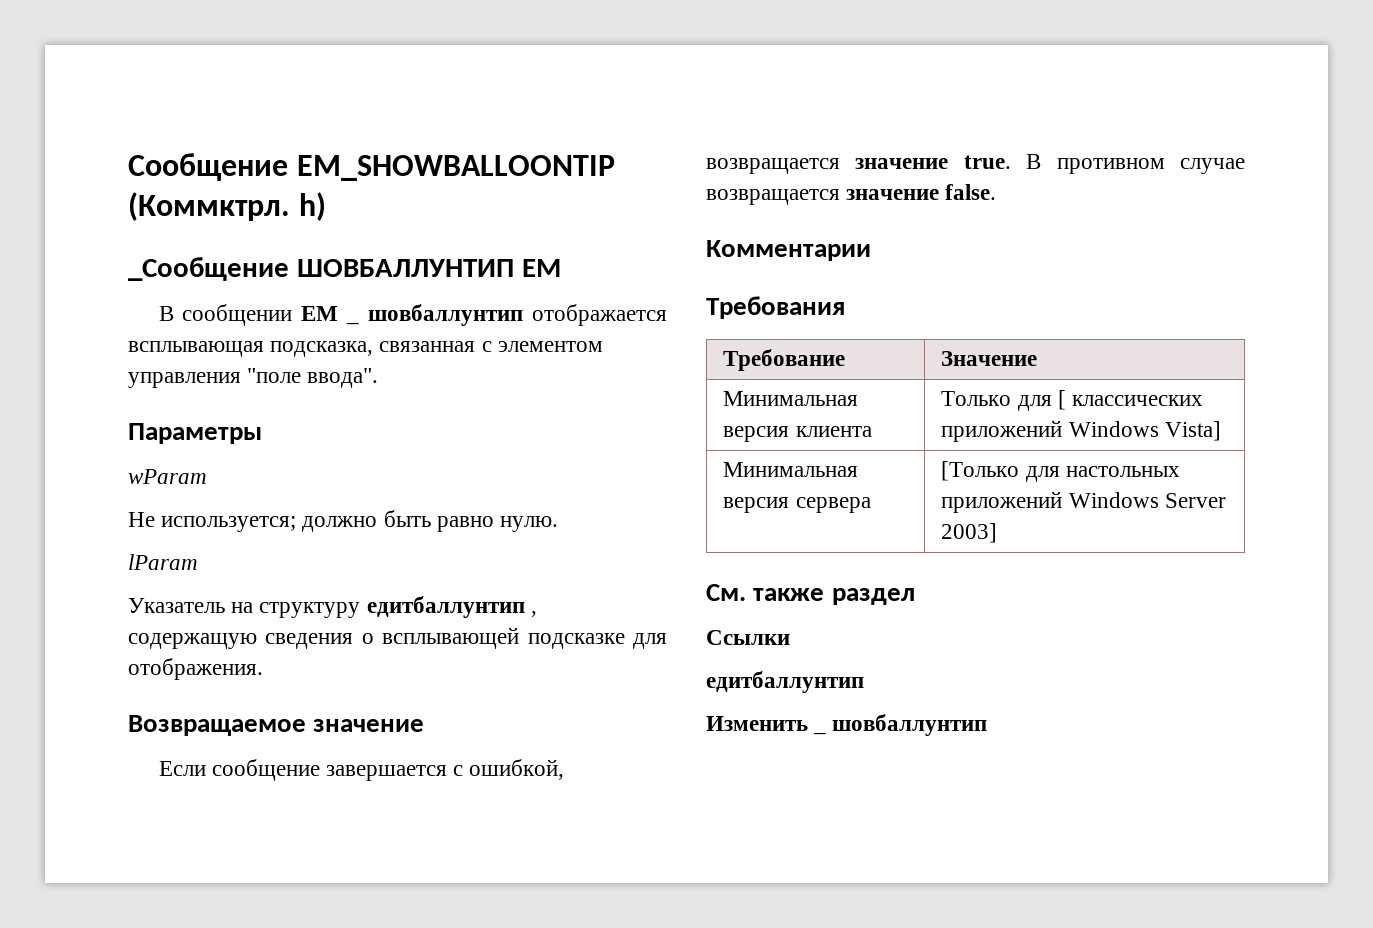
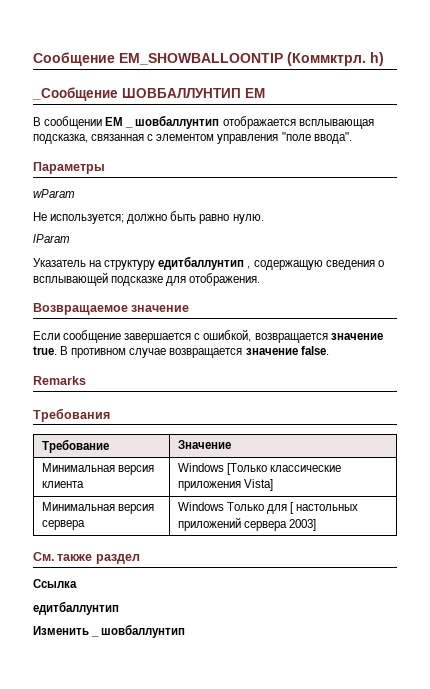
[706,240,871,261] Комментарии -> [33,376,86,385] Remarks
[941,390,1203,411] [941,420,1221,442] [723,462,859,477] [723,497,871,513] [941,461,1180,482] [941,491,1226,513] Только для [ классических приложений Windows Vista] // Минимальная версия сервера | [Только для настольных приложений Windows Server -> [178,463,342,475] [178,479,274,491] [42,502,155,514] [42,520,86,530] [178,502,359,514] [178,517,288,531] Windows [Только классические приложения Vista] // Минимальная версия сервера | Windows Только для [ настольных приложений сервера
[706,630,790,645] Ссылки -> [33,579,77,588] Ссылка

